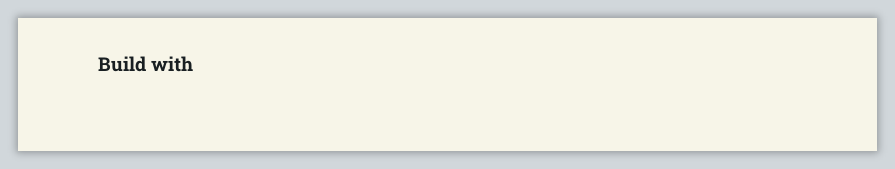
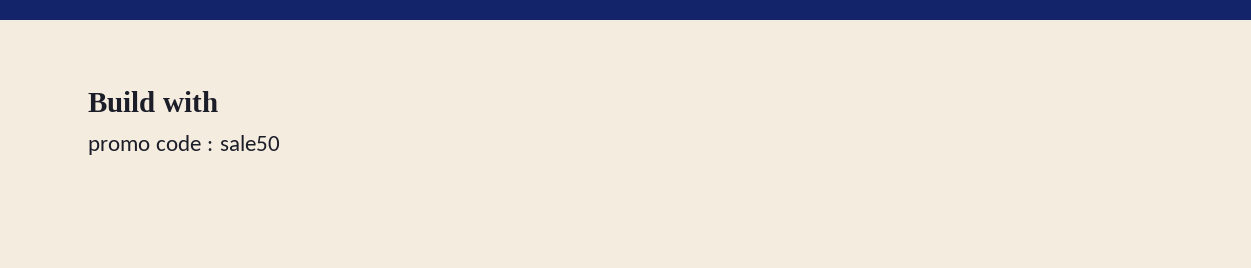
(194, 64) none -> [88,135,280,155] // promo code : sale50

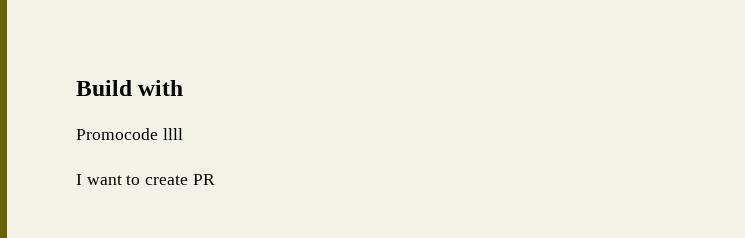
[88,135,280,155] promo code : sale50 -> [76,128,183,140] [76,174,215,185] Promocode llll // I want to create PR

